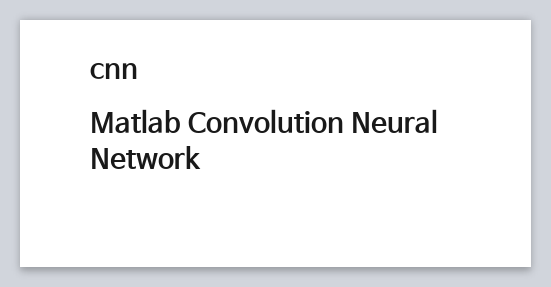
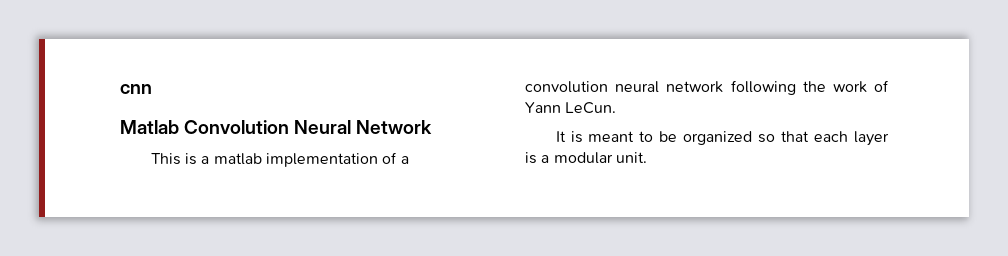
(201, 157) none -> [150,152,409,167] [525,80,889,95] [525,102,617,114] [555,131,889,146] [525,152,647,164] // This is a matlab implementation of a convolution neural network following the work of Yann LeCun. // It is meant to be organized so that each layer is a modular unit.

